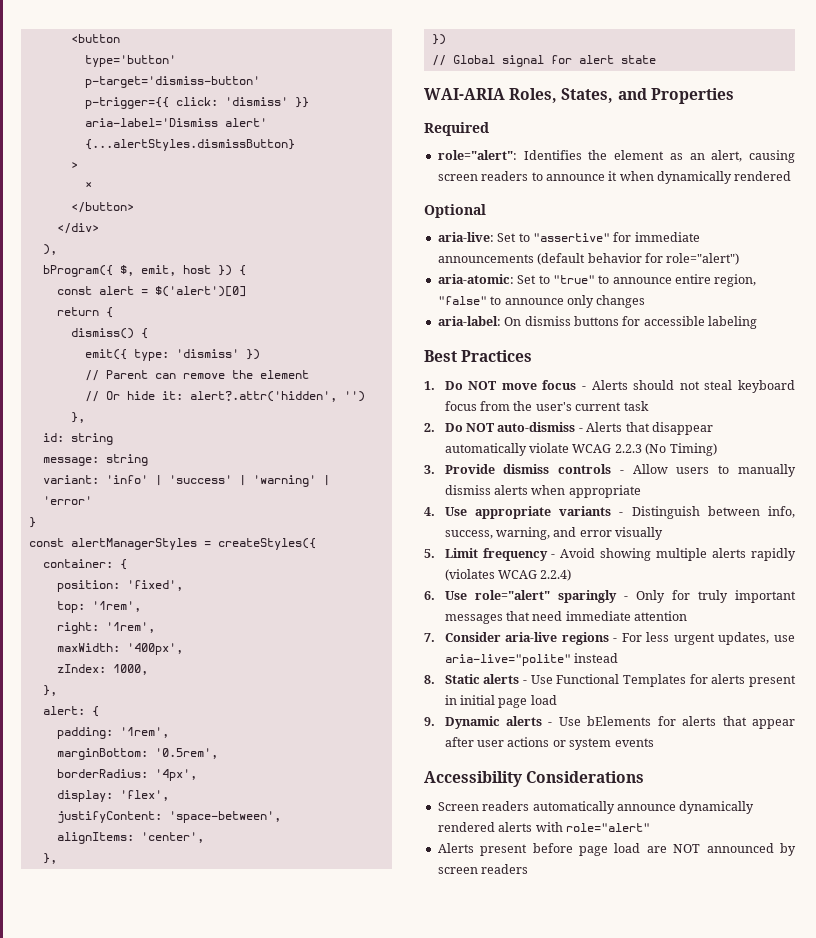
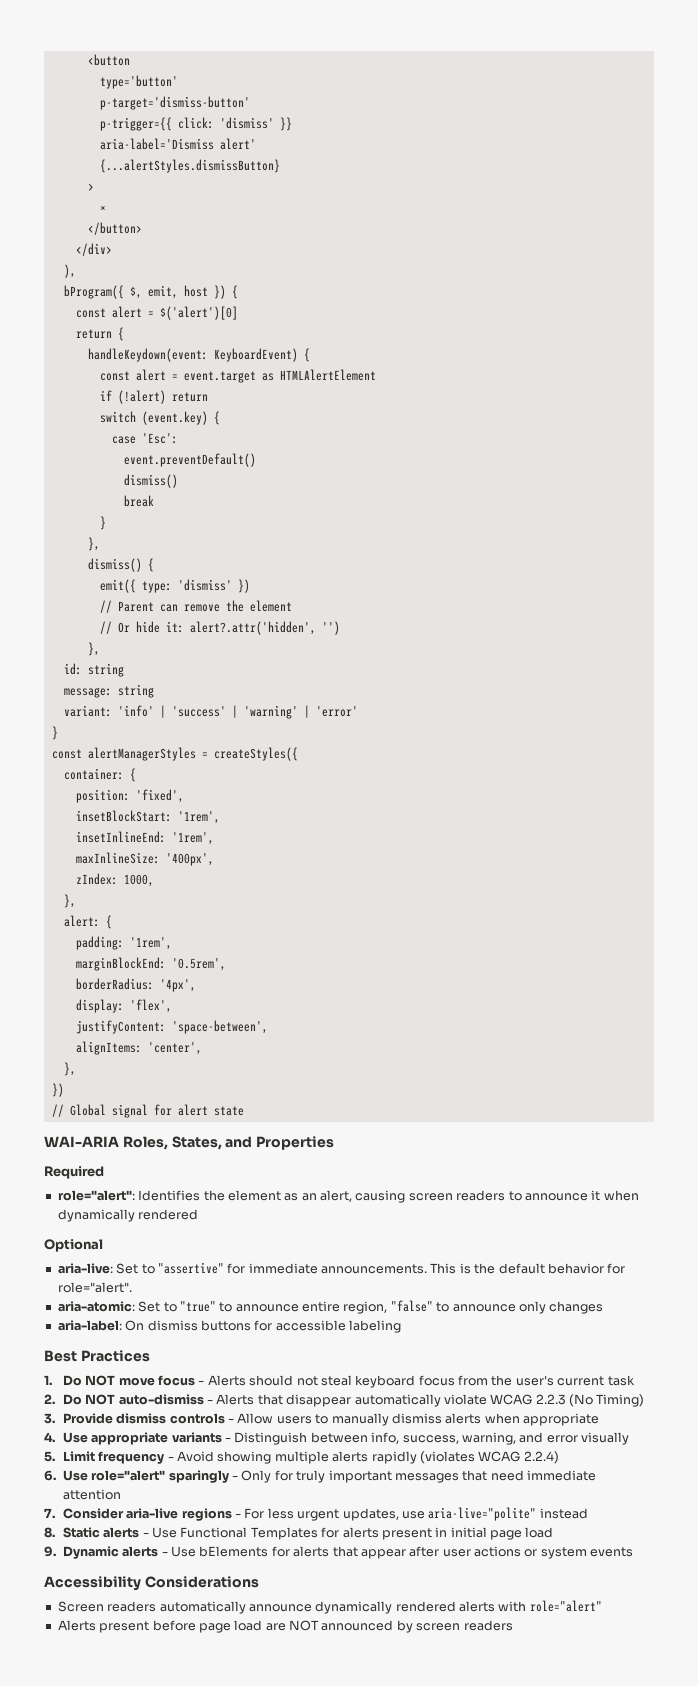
(113, 312) none -> [87,348,310,362] [99,369,376,383] [99,390,208,404] [99,411,220,425] [111,433,178,444] [123,453,256,467] [123,474,178,488] [123,495,154,507] [99,516,106,530] [87,537,100,551] // handleKeydown(event: KeyboardEvent) { // const alert = event.target as HTMLAlertElement // if (!alert) return // switch (event.key) { // case 'Esc': // event.preventDefault() // dismiss() // break // } // },
[56,601,141,613] [56,622,155,634] [56,643,120,652] top: '1rem', // right: '1rem', // maxWidth: -> [75,810,220,824] [75,831,214,845] [75,852,160,864] insetBlockStart: '1rem', // insetInlineEnd: '1rem', // maxInlineSize:
[56,748,148,760] marginBottom: -> [75,957,166,971] marginBlockEnd:
[437,253,586,265] announcements (default -> [321,1263,545,1274] announcements. This is the default
[666,253,740,265] role="alert") -> [57,1282,132,1293] role="alert".

